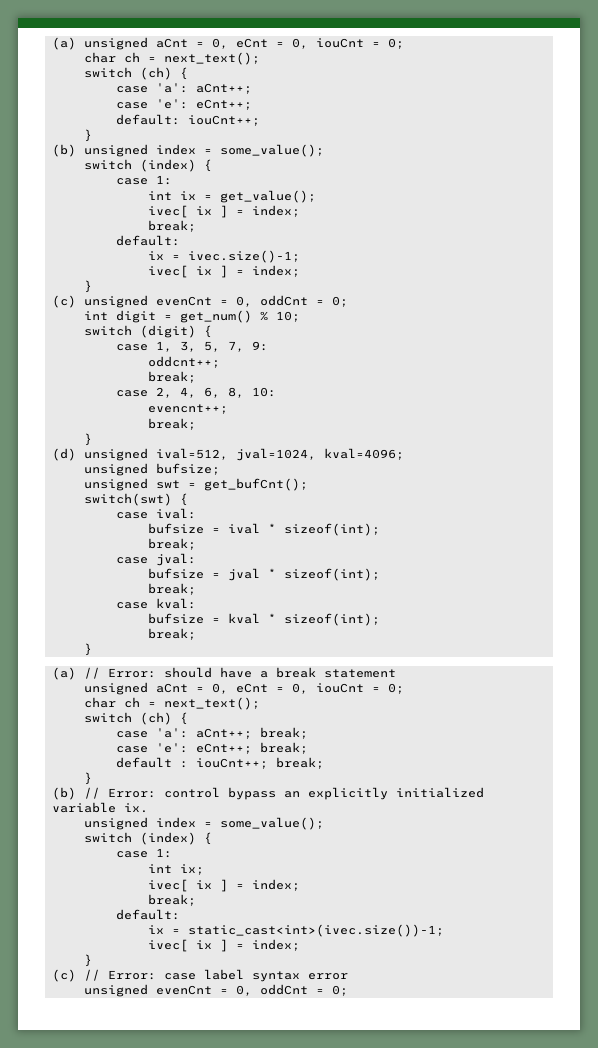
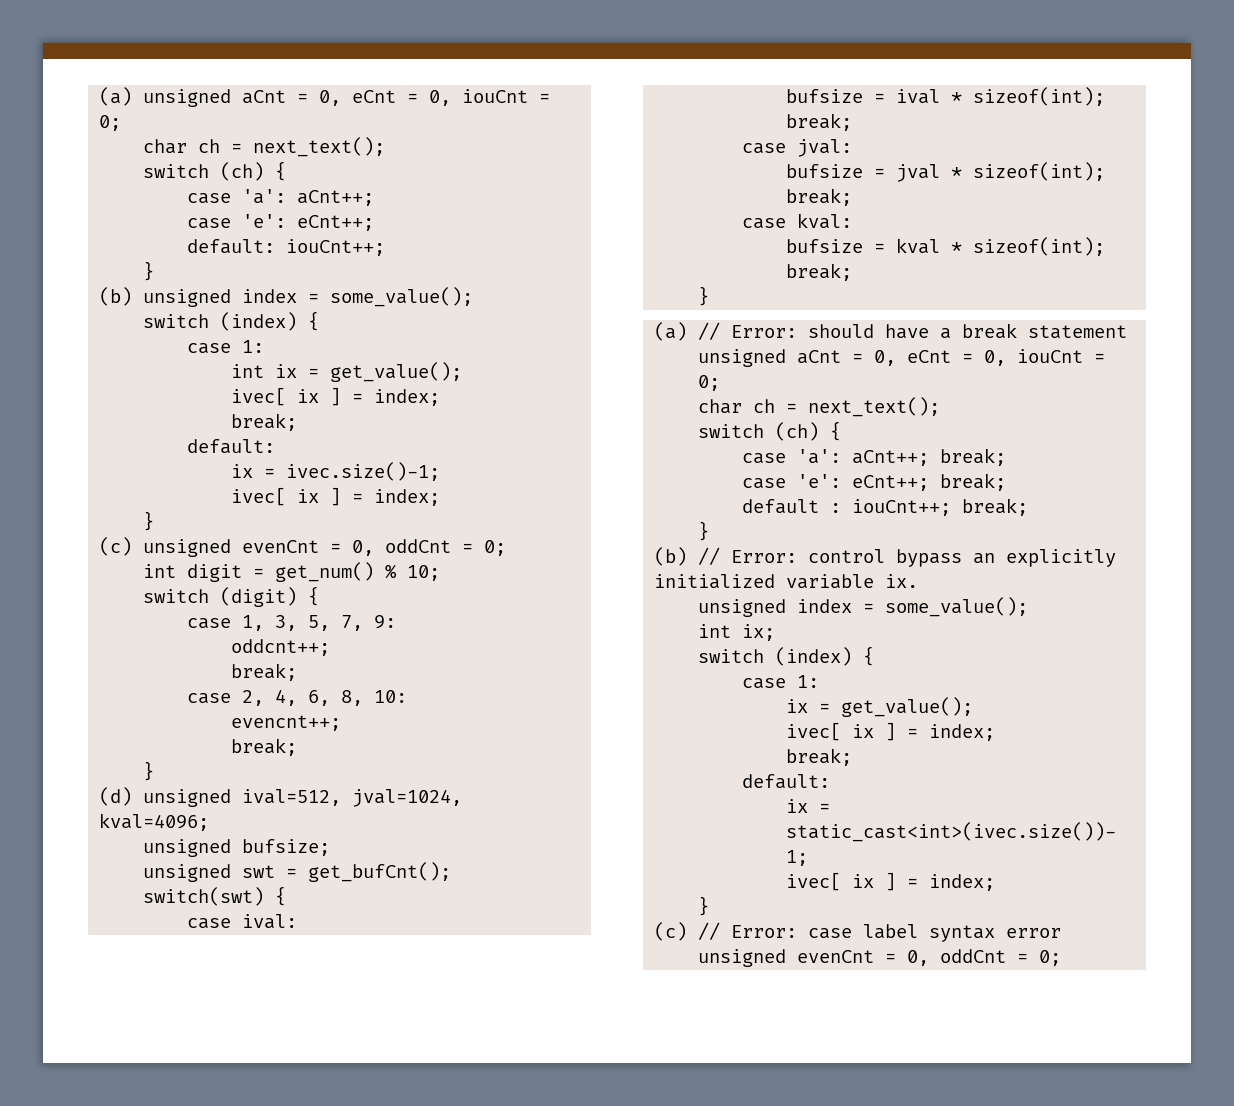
[83,832,212,845] [115,848,172,858] [147,864,204,875] // switch (index) { // case 1: // int ix; -> [698,624,776,641] [698,646,875,666] [742,675,820,689] [786,697,974,717] // int ix; // switch (index) { // case 1: // ix = get_value();

